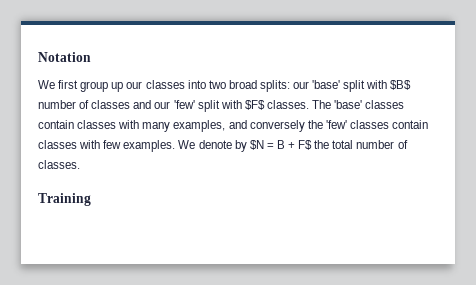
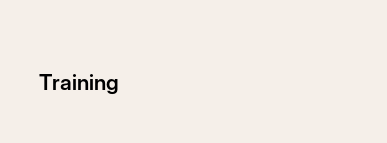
[38,52,91,62] [38,80,412,92] [38,100,405,112] [38,120,429,132] [38,140,408,152] [38,160,80,169] Notation // We first group up our classes into two broad splits: our 'base' split with $B$ number of classes and our 'few' split with $F$ classes. The 'base' classes contain classes with many examples, and conversely the 'few' classes contain classes with few examples. We denote by $N = B + F$ the total number of classes. // -> (39, 84) none

